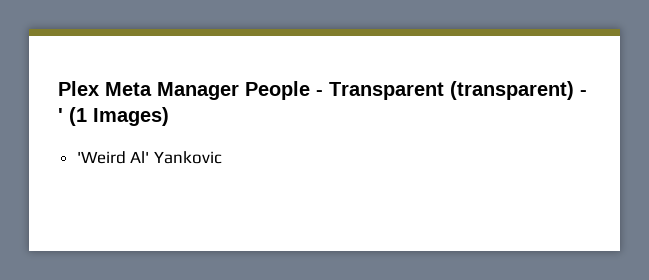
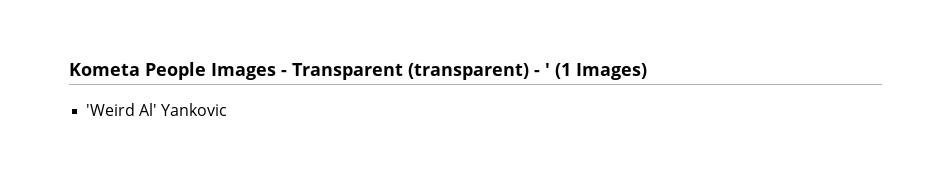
[58,81,310,100] Plex Meta Manager People -> [69,62,276,80] Kometa People Images

